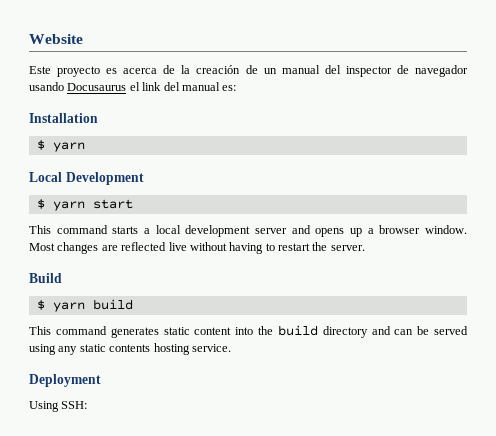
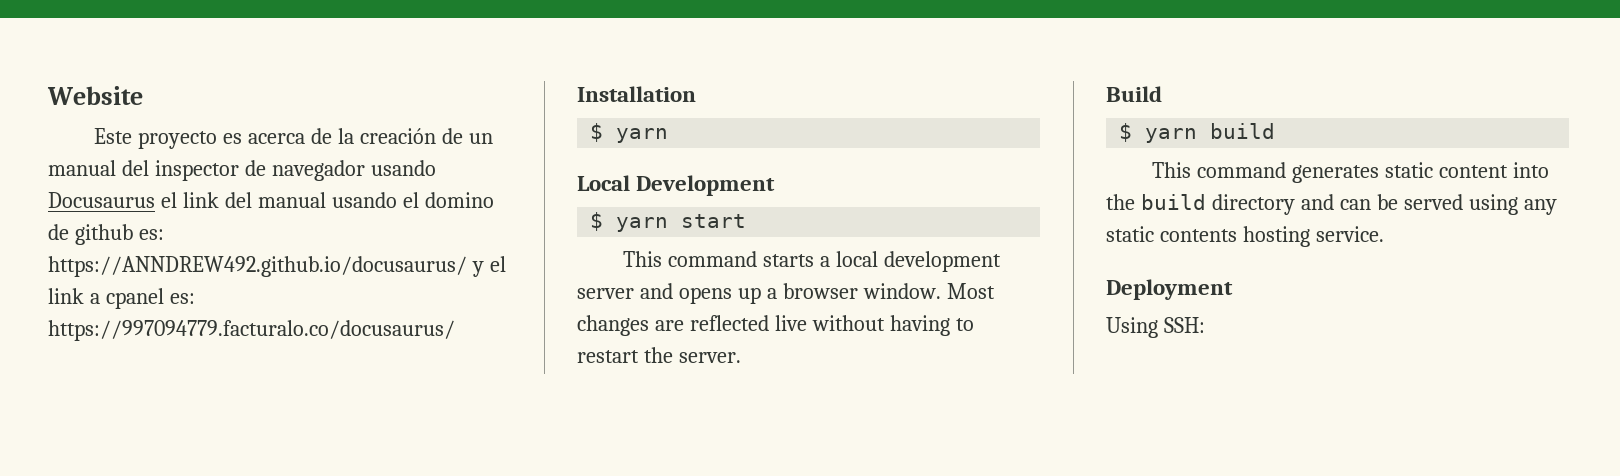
[222,85,237,91] es: -> [331,192,494,208] [48,224,164,245] [48,256,506,277] [48,288,195,309] [48,320,455,341] usando el domino de github es: https://ANNDREW492.github.io/docusaurus/ y el link a cpanel es: https://997094779.facturalo.co/docusaurus/

